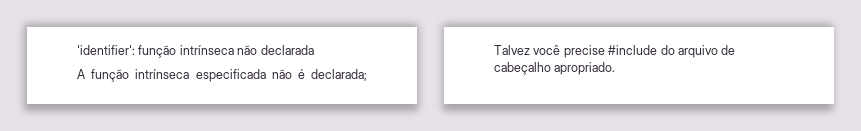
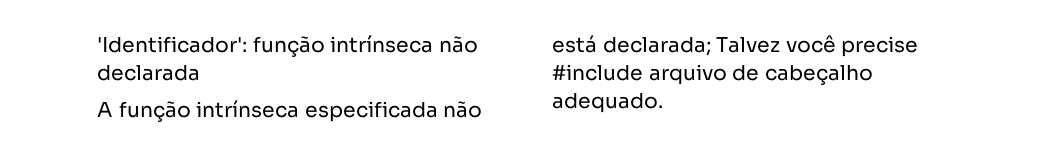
[77,45,135,55] 'identifier': -> [97,36,247,53] 'Identificador':
[297,69,305,79] é -> [552,35,597,53] está
[660,45,675,55] do -> (643, 72) none
[554,62,616,75] apropriado. -> [552,93,663,113] adequado.

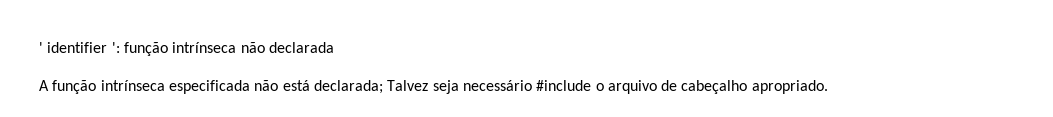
[97,36,247,53] 'Identificador': -> [39,42,120,53] ' identifier ':
[785,35,919,57] [552,64,643,81] você precise #include -> [432,80,604,94] seja necessário #include o
[552,93,663,113] adequado. -> [751,80,828,94] apropriado.

